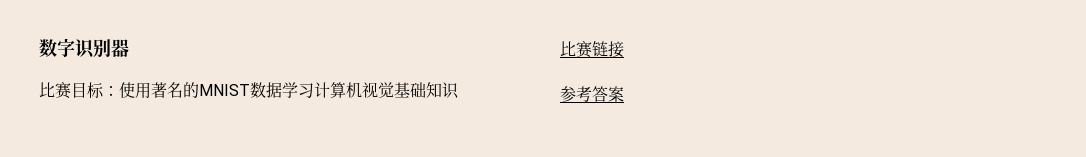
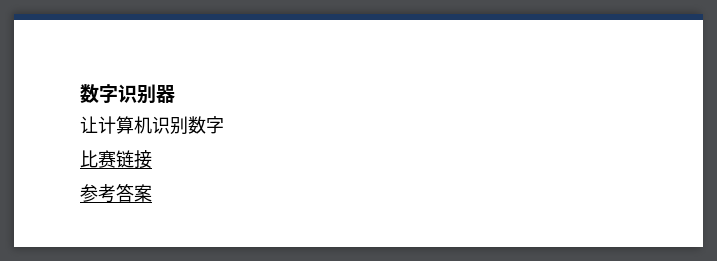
[39,82,459,99] 比赛目标：使用著名的MNIST数据学习计算机视觉基础知识 -> [80,116,224,135] 让计算机识别数字

